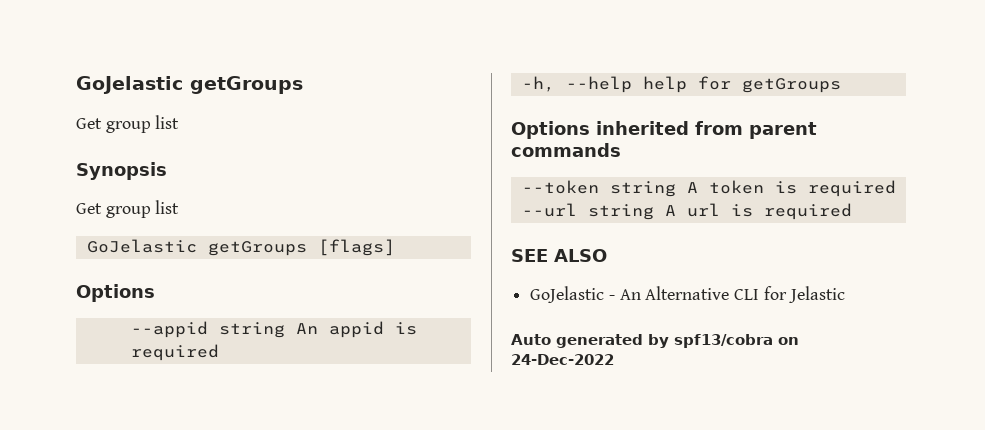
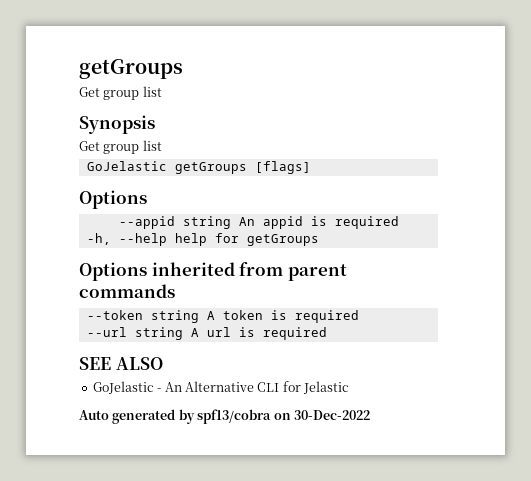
[76,76,183,94] GoJelastic -> (79, 69) none
[511,354,614,365] 24-Dec-2022 -> [293,410,370,420] 30-Dec-2022

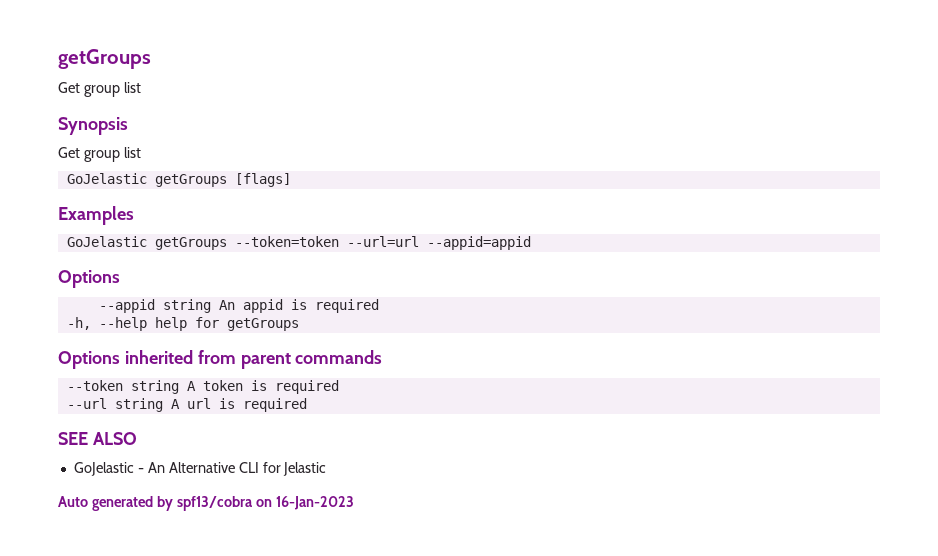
(311, 167) none -> [58,206,134,225] [66,236,531,250] // Examples // GoJelastic getGroups --token=token --url=url --appid=appid
[293,410,370,420] 30-Dec-2022 -> [275,496,354,510] 16-Jan-2023

